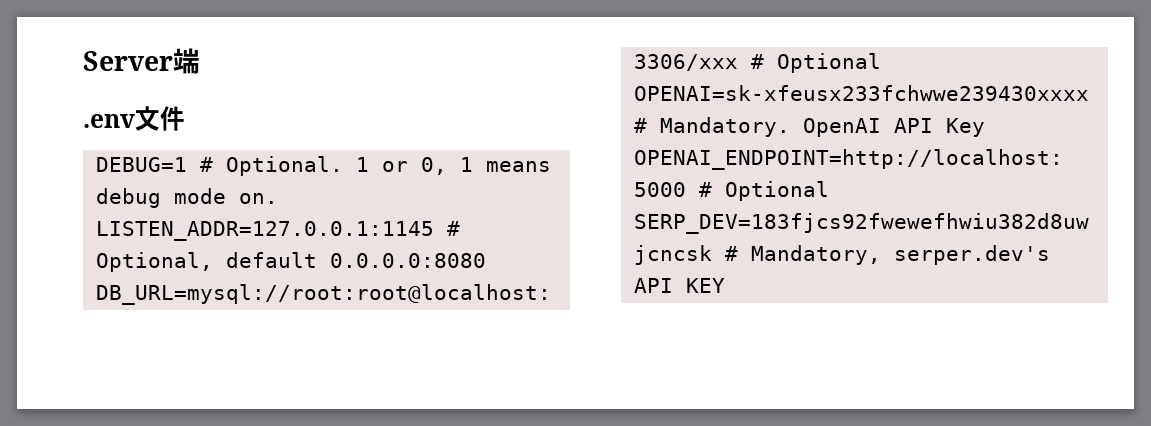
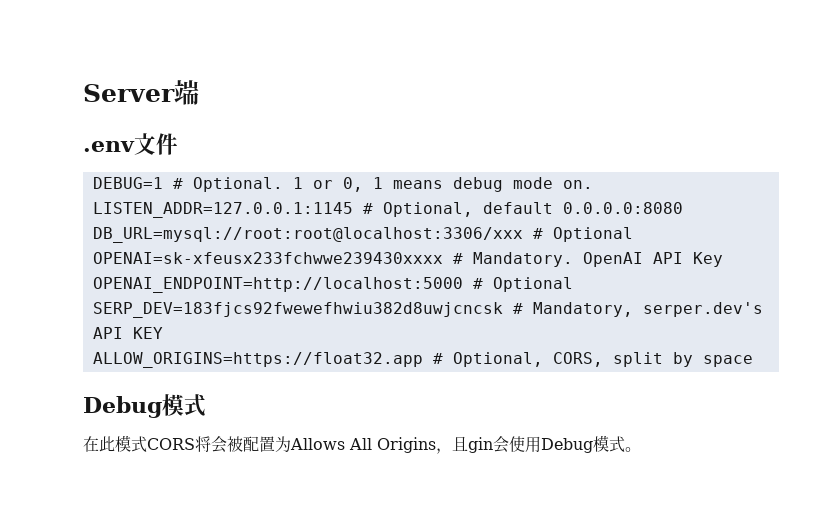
(725, 285) none -> [92,352,753,368] [83,394,206,418] [83,435,641,454] // ALLOW_ORIGINS=https://float32.app # Optional, CORS, split by space // Debug模式 // 在此模式CORS将会被配置为Allows All Origins，且gin会使用Debug模式。

